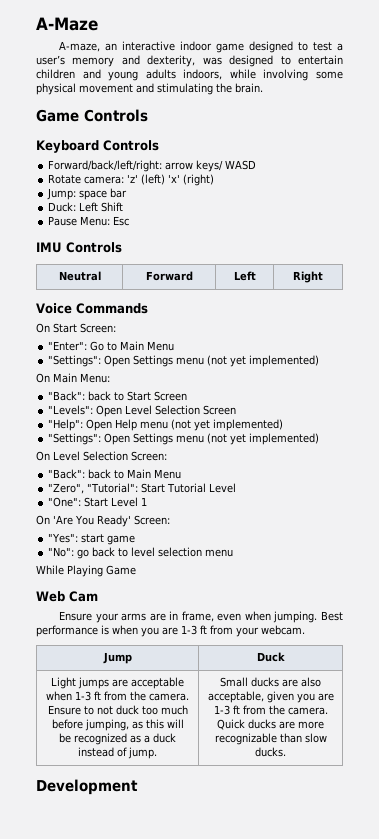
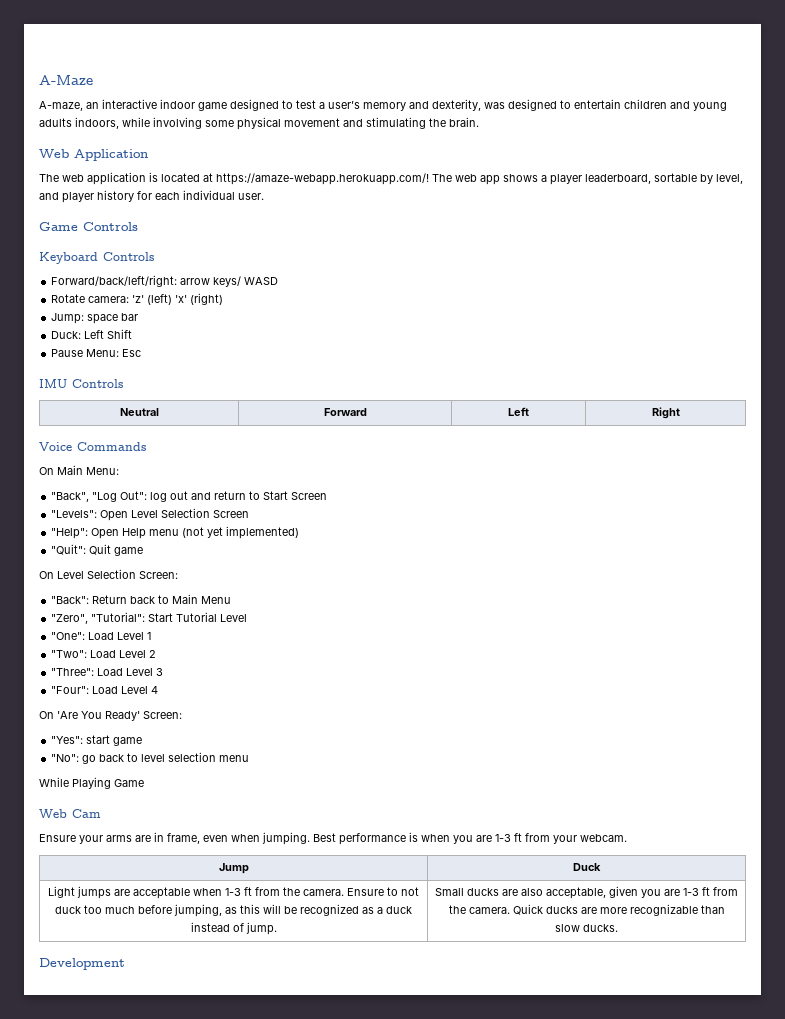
(263, 88) none -> [39,149,148,161] [39,172,743,185] [39,190,264,203] // Web Application // The web application is located at https://amaze-webapp.herokuapp.com/! The web app shows a player leaderboard, sortable by level, and player history for each individual user.
[53,323,116,333] [48,341,175,351] [48,355,320,367] [36,373,110,383] [48,391,112,401] Start Screen: // "Enter": Go to Main Menu // "Settings": Open Settings menu (not yet implemented) // On Main Menu: // "Back": back -> [57,465,119,475] [51,491,247,502] Main Menu: // "Back", "Log Out": log out and return
[48,433,320,445] "Settings": Open Settings menu (not yet implemented) -> [51,544,144,556] "Quit": Quit game
(86, 474) none -> [92,595,128,604] Return
[84,497,109,507] Start -> [88,632,115,640] Load
(148, 501) none -> [51,650,157,658] [51,668,164,676] [51,686,159,694] // "Two": Load Level 2 // "Three": Load Level 3 // "Four": Load Level 4

